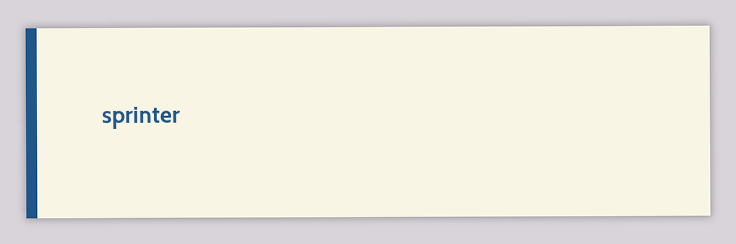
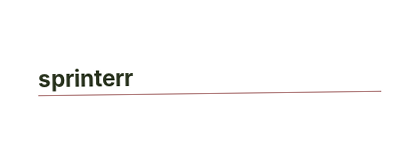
[101,106,181,130] sprinter -> [37,67,134,93] sprinterr

